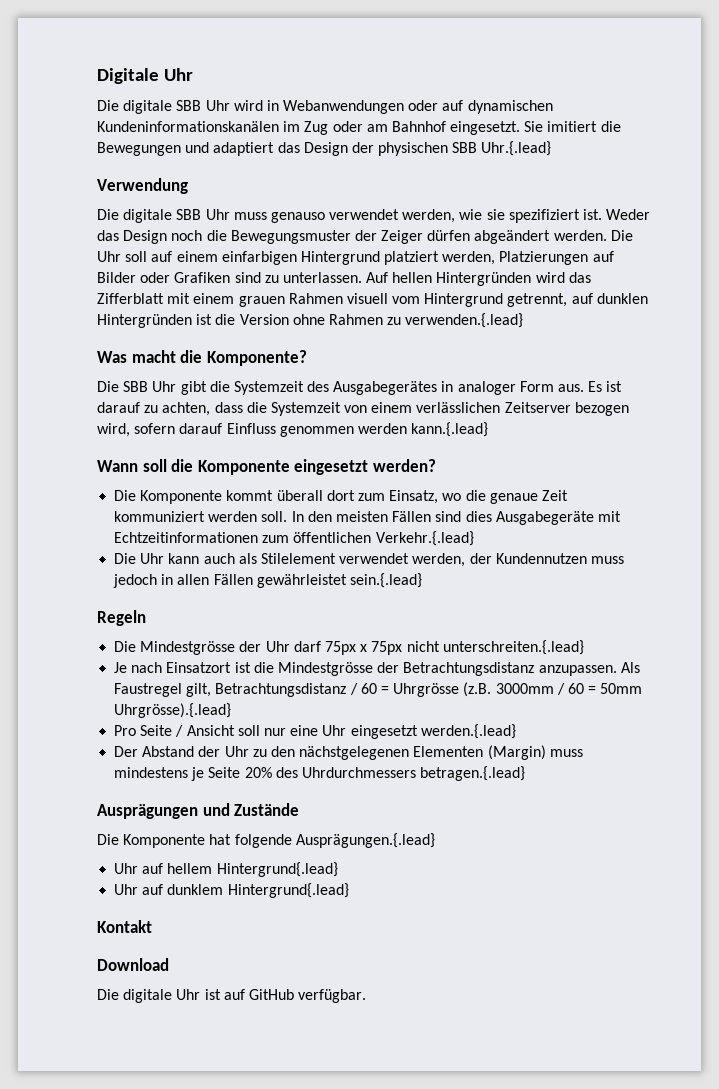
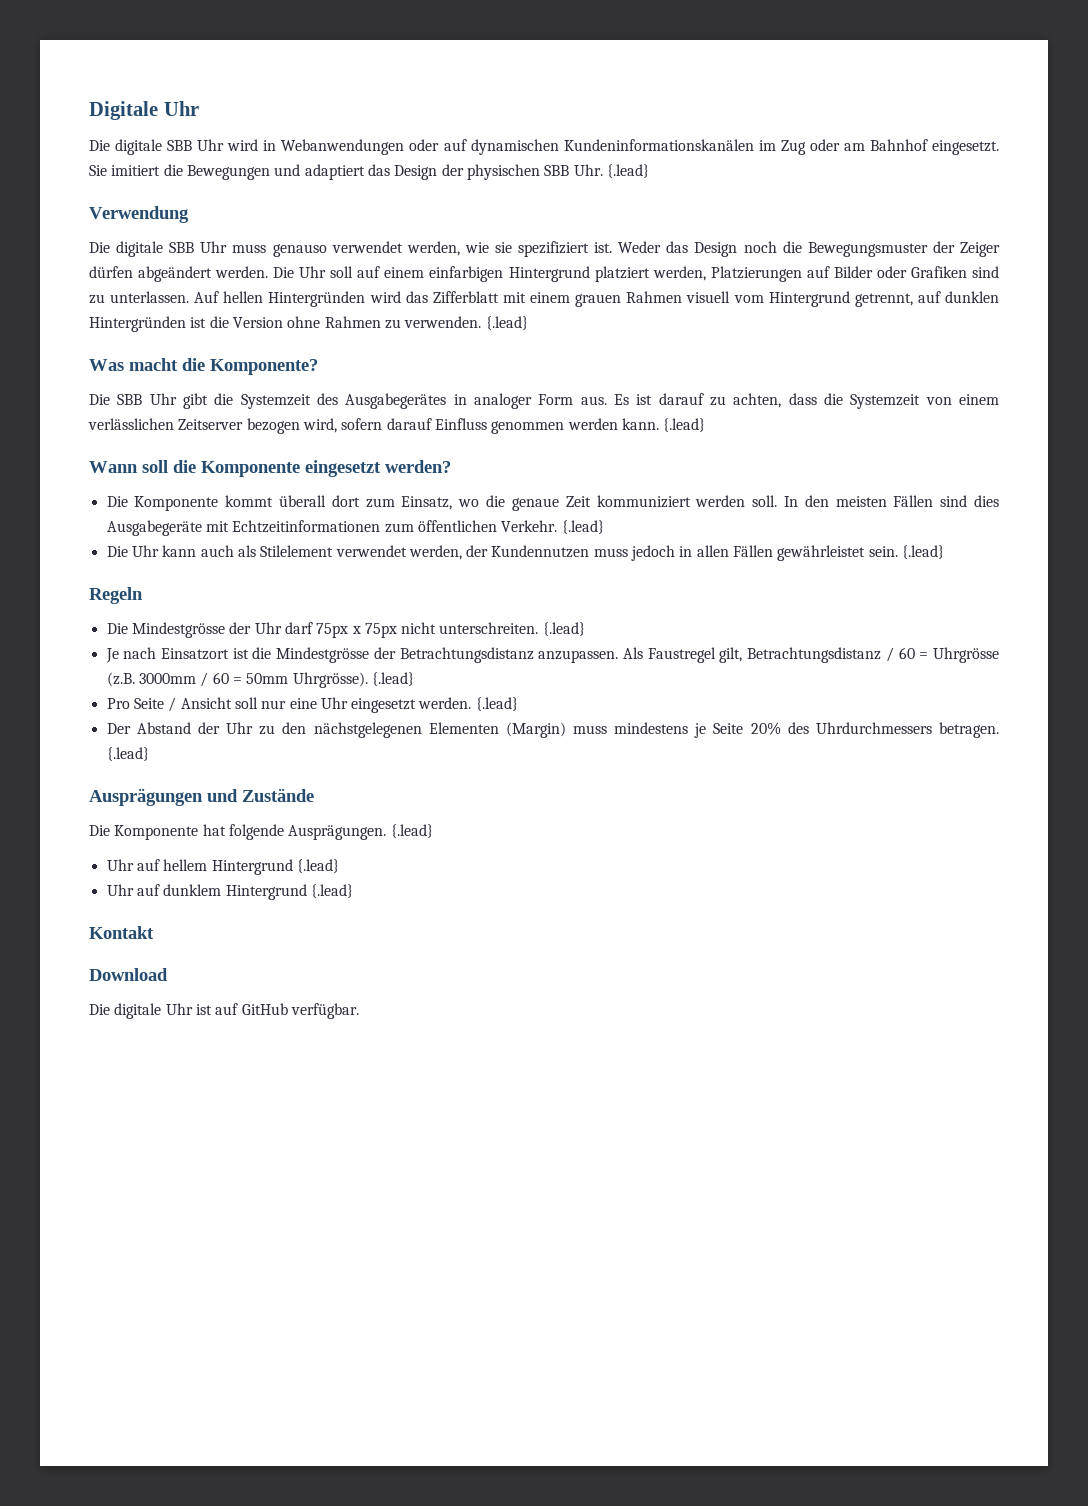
[481,141,552,156] Uhr.{.lead} -> [573,164,649,178] Uhr. {.lead}
[405,313,524,328] verwenden.{.lead} -> [404,316,528,330] verwenden. {.lead}
[411,422,489,437] kann.{.lead} -> [621,418,706,432] kann. {.lead}
[375,531,474,546] Verkehr.{.lead} -> [501,520,604,534] Verkehr. {.lead}
[349,573,422,588] sein.{.lead} -> [868,545,945,559] sein. {.lead}
[442,640,584,655] unterschreiten.{.lead} -> [439,622,585,636] unterschreiten. {.lead}
[114,703,232,718] Uhrgrösse).{.lead} -> [292,672,414,688] Uhrgrösse). {.lead}
[420,724,516,739] werden.{.lead} -> [418,697,518,711] werden. {.lead}
[420,766,526,781] betragen.{.lead} -> [938,722,999,738] [106,747,149,761] betragen. {.lead}
[295,833,435,848] Ausprägungen.{.lead} -> [288,824,433,840] Ausprägungen. {.lead}
[216,862,338,877] Hintergrund{.lead} -> [211,859,339,875] Hintergrund {.lead}
[227,883,349,898] Hintergrund{.lead} -> [225,884,353,900] Hintergrund {.lead}

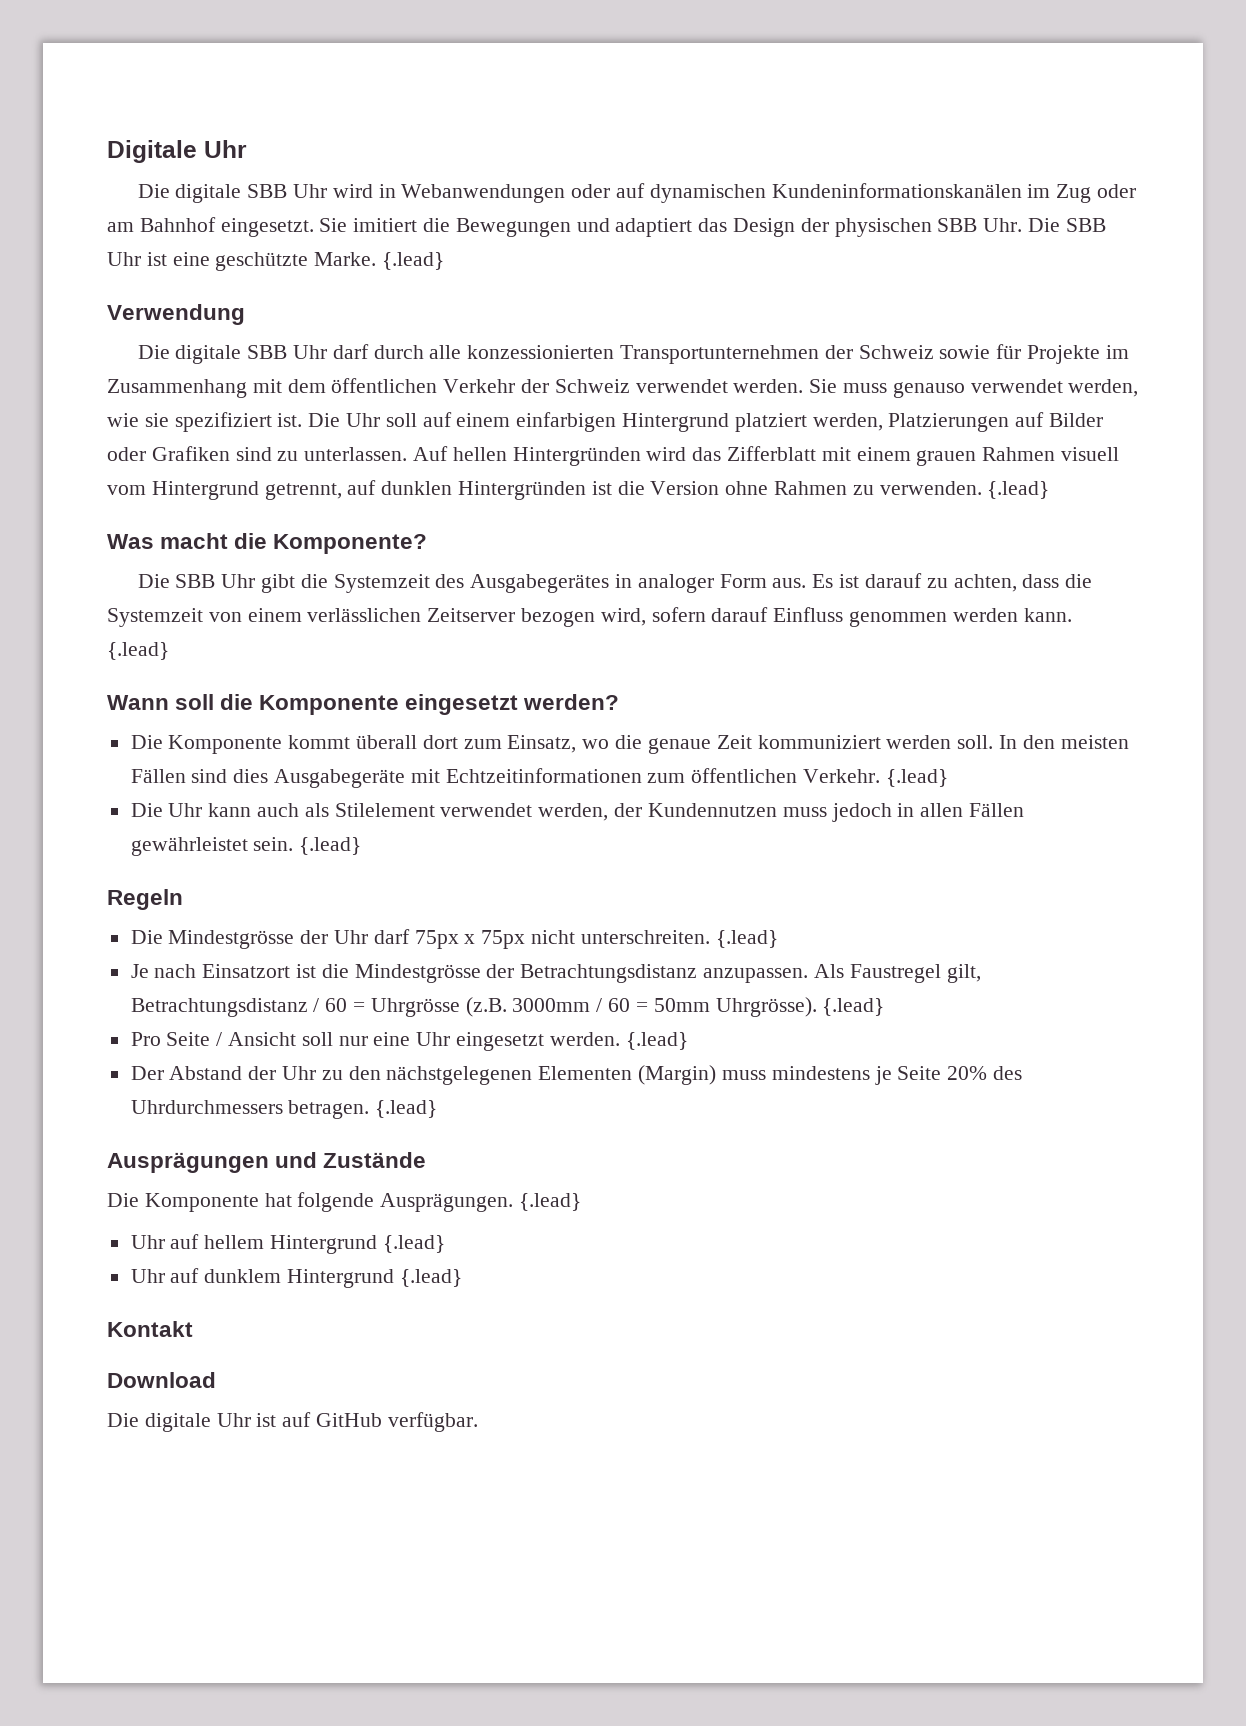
(603, 170) none -> [1028,218,1106,232] [107,252,377,271] Die SBB Uhr ist eine geschützte Marke.
(228, 247) none -> [332,344,1129,364] [107,378,838,398] darf durch alle konzessionierten Transportunternehmen der Schweiz sowie für Projekte im Zusammenhang mit dem öffentlichen Verkehr der Schweiz verwendet werden. Sie
[618,241,1001,257] [89,266,269,282] Weder das Design noch die Bewegungsmuster der Zeiger dürfen abgeändert werden. -> (303, 420) none

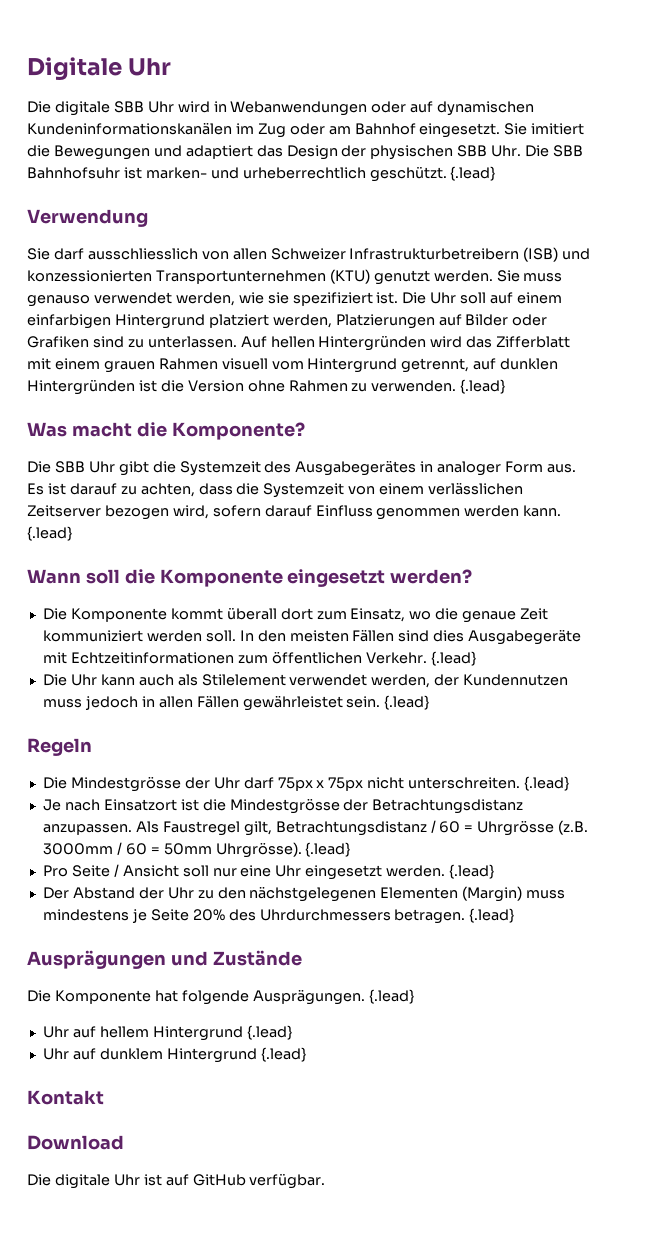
[107,252,445,271] [107,304,245,325] [137,344,1129,364] [107,378,728,398] Uhr ist eine geschützte Marke. {.lead} // Verwendung // Die digitale SBB Uhr darf durch alle konzessionierten Transportunternehmen der Schweiz sowie für Projekte im Zusammenhang mit dem öffentlichen Verkehr der Schweiz verwendet -> [27,166,496,182] [27,209,148,227] [27,247,591,262] [27,269,430,285] Bahnhofsuhr ist marken- und urheberrechtlich geschützt. {.lead} // Verwendung // Sie darf ausschliesslich von allen Schweizer Infrastrukturbetreibern (ISB) und konzessionierten Transportunternehmen (KTU) genutzt

